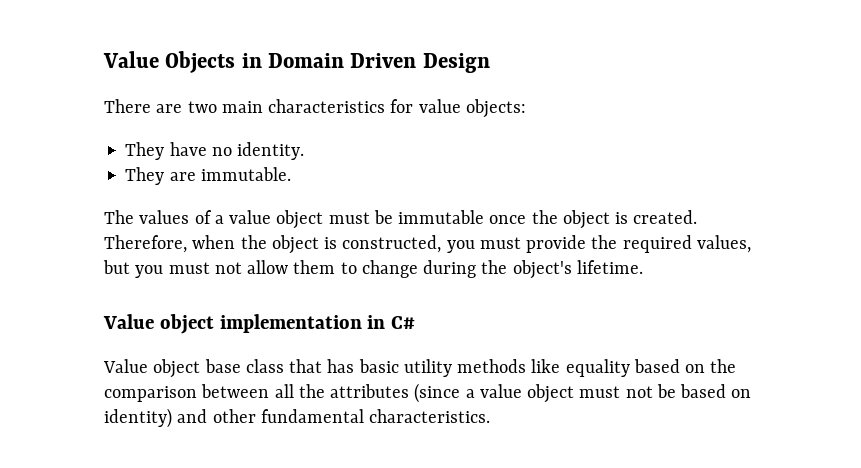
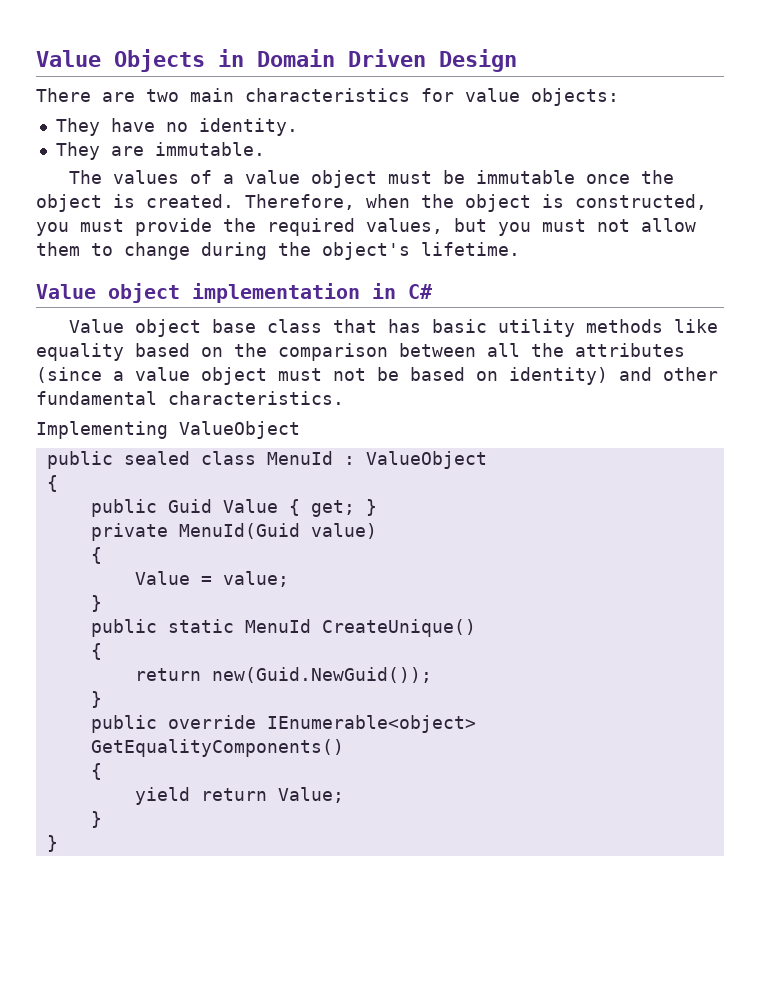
(491, 416) none -> [36,421,300,439] [46,451,487,469] [46,475,58,492] [90,499,377,517] [90,523,377,541] [90,547,102,564] [134,571,289,587] [90,595,102,612] [90,619,476,637] [90,643,102,660] [134,667,432,683] [90,691,102,708] [90,715,476,733] [90,739,344,757] [90,763,102,780] [134,787,344,805] [90,811,102,828] [46,835,58,852] // Implementing ValueObject // public sealed class MenuId : ValueObject // { // public Guid Value { get; } // private MenuId(Guid value) // { // Value = value; // } // public static MenuId CreateUnique() // { // return new(Guid.NewGuid()); // } // public override IEnumerable<object> GetEqualityComponents() // { // yield return Value; // } // }

